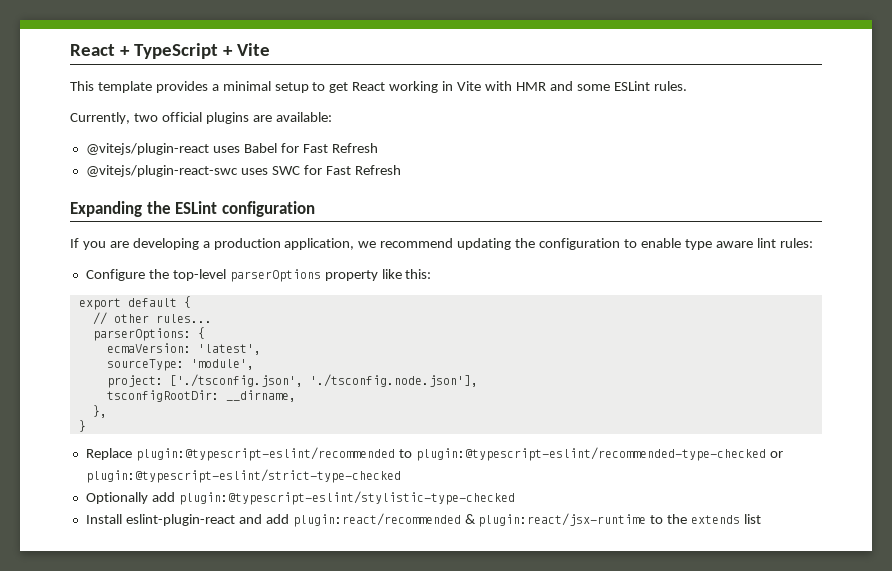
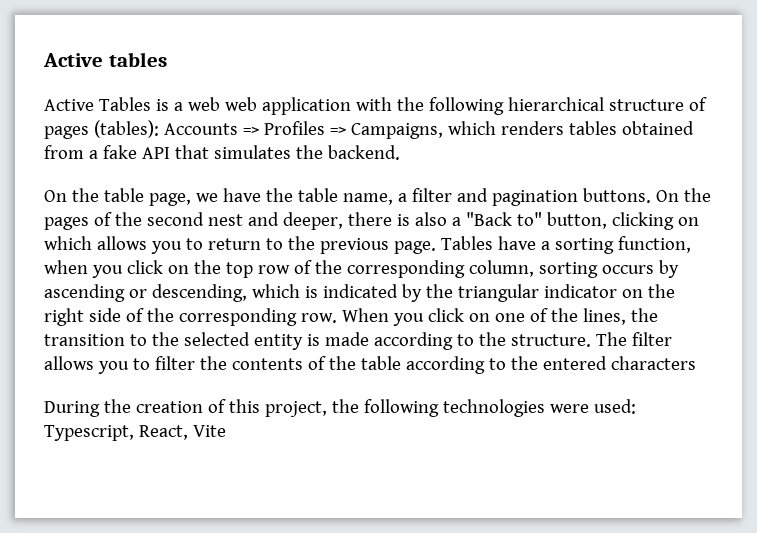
[70,43,270,59] [70,81,687,93] [70,112,332,124] [85,143,378,155] [85,165,401,177] [70,201,315,217] [70,238,813,250] [85,269,432,282] [78,296,191,310] [92,312,212,325] [92,327,205,341] [106,343,261,355] [106,359,254,371] [106,374,478,388] [106,390,296,402] [92,405,107,418] [78,420,86,432] [85,447,783,461] [85,469,401,483] [85,491,515,505] [85,513,762,527] React + TypeScript + Vite // This template provides a minimal setup to get React working in Vite with HMR and some ESLint rules. // Currently, two official plugins are available: // @vitejs/plugin-react uses Babel for Fast Refresh // @vitejs/plugin-react-swc uses SWC for Fast Refresh // Expanding the ESLint configuration // If you are developing a production application, we recommend updating the configuration to enable type aware lint rules: // Configure the top-level parserOptions property like this: // export default { // // other rules... // parserOptions: { // ecmaVersion: 'latest', // sourceType: 'module', // project: ['./tsconfig.json', './tsconfig.node.json'], // tsconfigRootDir: __dirname, // }, // } // Replace plugin:@typescript-eslint/recommended to plugin:@typescript-eslint/recommended-type-checked or plugin:@typescript-eslint/strict-type-checked // Optionally add plugin:@typescript-eslint/stylistic-type-checked // Install eslint-plugin-react and add plugin:react/recommended & plugin:react/jsx-runtime to the extends list -> [43,52,167,67] [44,97,707,115] [44,120,694,139] [44,145,400,160] [44,188,711,206] [44,212,699,230] [44,236,691,254] [44,260,679,278] [44,284,675,302] [44,308,658,326] [44,332,672,350] [44,356,696,374] [44,399,636,417] [44,425,226,441] Active tables // Active Tables is a web web application with the following hierarchical structure of pages (tables): Accounts => Profiles => Campaigns, which renders tables obtained from a fake API that simulates the backend. // On the table page, we have the table name, a filter and pagination buttons. On the pages of the second nest and deeper, there is also a "Back to" button, clicking on which allows you to return to the previous page. Tables have a sorting function, when you click on the top row of the corresponding column, sorting occurs by ascending or descending, which is indicated by the triangular indicator on the right side of the corresponding row. When you click on one of the lines, the transition to the selected entity is made according to the structure. The filter allows you to filter the contents of the table according to the entered characters // During the creation of this project, the following technologies were used: Typescript, React, Vite

